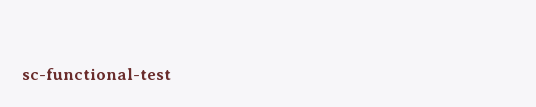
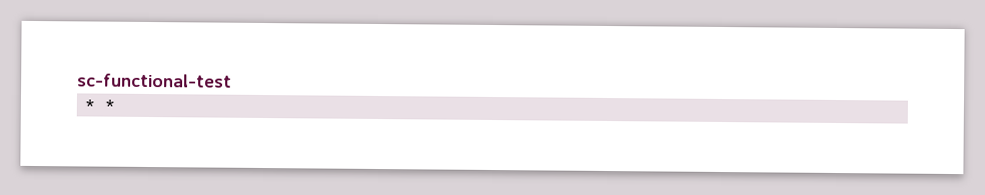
(171, 74) none -> [84,98,116,110] // * *

